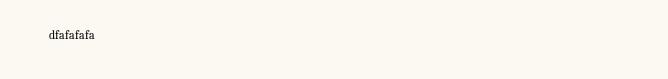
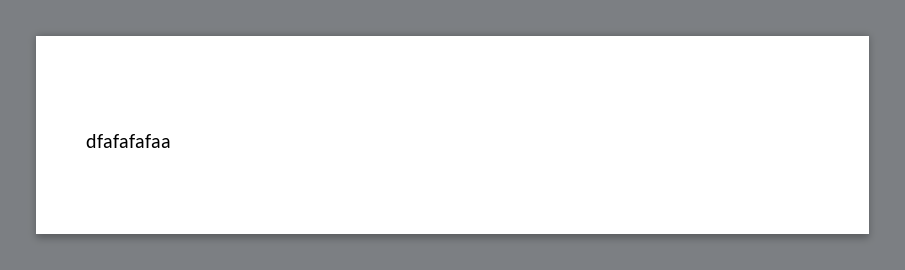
[49,30,95,39] dfafafafa -> [86,134,171,148] dfafafafaa

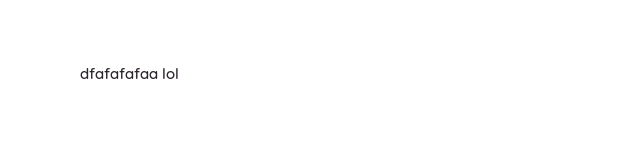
(171, 141) none -> [162,68,180,79] lol

